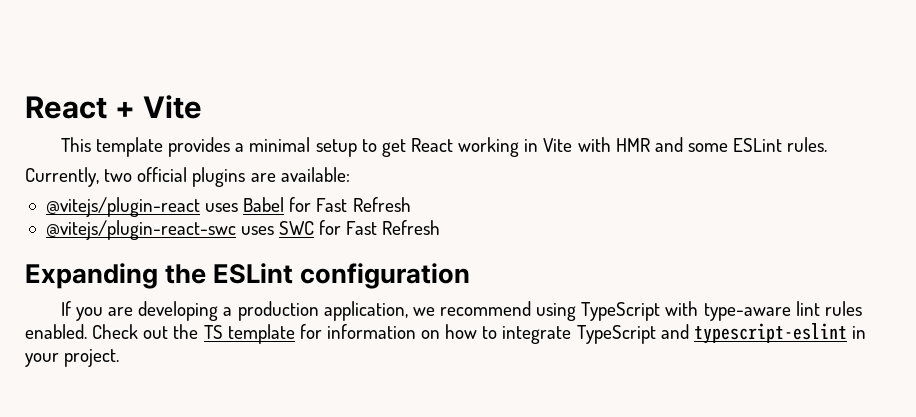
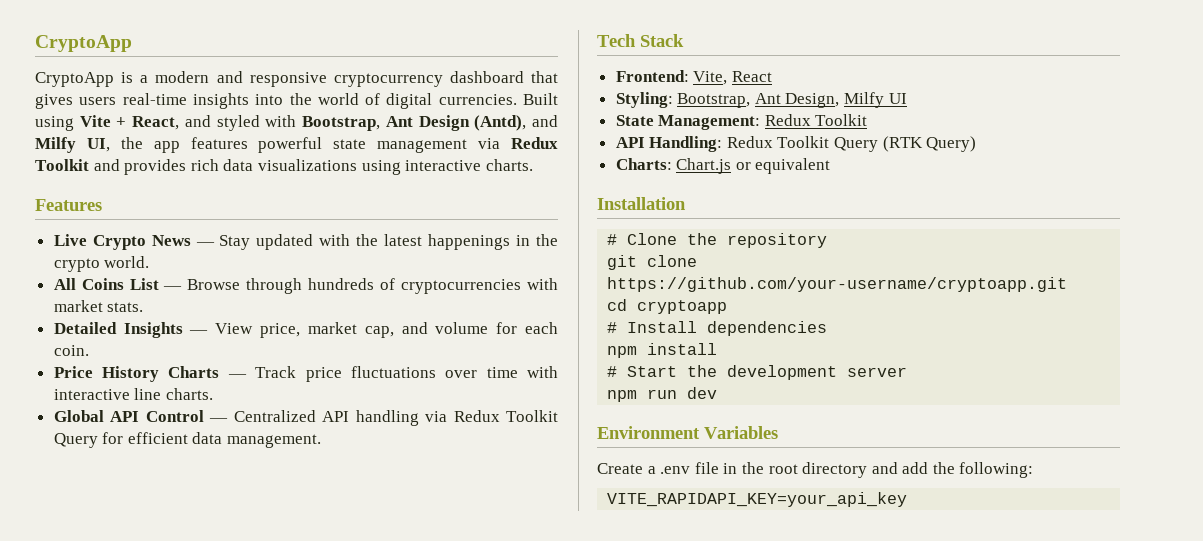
[25,95,203,119] [60,137,828,157] [25,167,350,187] [45,197,411,217] [45,220,441,240] [25,263,471,289] [60,301,862,321] [25,323,866,344] [25,349,120,367] React + Vite // This template provides a minimal setup to get React working in Vite with HMR and some ESLint rules. // Currently, two official plugins are available: // @vitejs/plugin-react uses Babel for Fast Refresh // @vitejs/plugin-react-swc uses SWC for Fast Refresh // Expanding the ESLint configuration // If you are developing a production application, we recommend using TypeScript with type-aware lint rules enabled. Check out the TS template for information on how to integrate TypeScript and typescript-eslint in your project. -> [35,35,132,52] [35,71,558,87] [35,93,558,109] [35,115,558,131] [35,137,559,153] [35,159,533,175] [35,199,102,211] [53,234,558,250] [53,256,150,272] [53,278,558,294] [53,300,144,312] [53,322,558,338] [53,345,89,356] [53,366,558,382] [53,388,213,400] [53,410,558,426] [53,432,322,448] [597,34,684,47] [615,70,772,85] [615,92,907,108] [615,114,868,130] [615,136,977,152] [615,158,831,174] [597,197,686,210] [607,233,828,248] [607,255,698,270] [607,277,1068,292] [607,299,728,314] [607,321,828,336] [607,343,718,358] [607,365,908,380] [607,387,718,402] [597,426,778,439] [597,462,1034,478] [607,492,908,507] CryptoApp // CryptoApp is a modern and responsive cryptocurrency dashboard that gives users real-time insights into the world of digital currencies. Built using Vite + React, and styled with Bootstrap, Ant Design (Antd), and Milfy UI, the app features powerful state management via Redux Toolkit and provides rich data visualizations using interactive charts. // Features // Live Crypto News — Stay updated with the latest happenings in the crypto world. // All Coins List — Browse through hundreds of cryptocurrencies with market stats. // Detailed Insights — View price, market cap, and volume for each coin. // Price History Charts — Track price fluctuations over time with interactive line charts. // Global API Control — Centralized API handling via Redux Toolkit Query for efficient data management. // Tech Stack // Frontend: Vite, React // Styling: Bootstrap, Ant Design, Milfy UI // State Management: Redux Toolkit // API Handling: Redux Toolkit Query (RTK Query) // Charts: Chart.js or equivalent // Installation // # Clone the repository // git clone https://github.com/your-username/cryptoapp.git // cd cryptoapp // # Install dependencies // npm install // # Start the development server // npm run dev // Environment Variables // Create a .env file in the root directory and add the following: // VITE_RAPIDAPI_KEY=your_api_key

